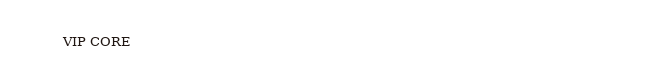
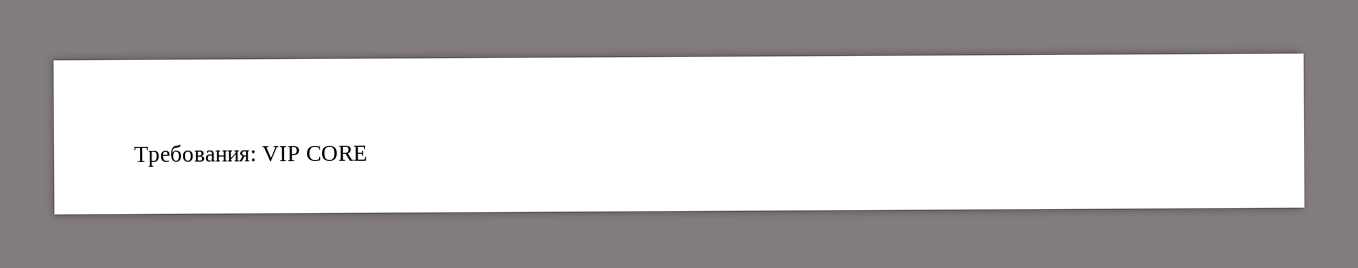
(62, 41) none -> [134,144,257,167] Требования:

